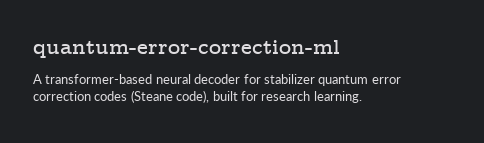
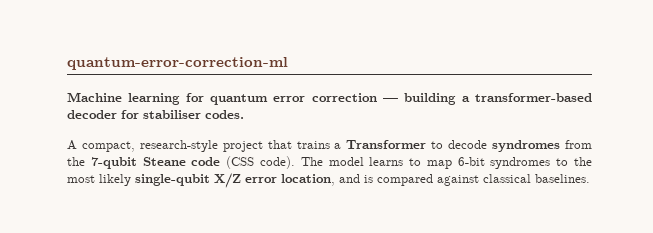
[33,74,401,86] [33,90,362,103] A transformer-based neural decoder for stabilizer quantum error correction codes (Steane code), built for research learning. -> [67,92,592,105] [67,110,244,119] [67,140,593,152] [67,156,592,169] [67,173,590,188] Machine learning for quantum error correction — building a transformer-based decoder for stabiliser codes. // A compact, research-style project that trains a Transformer to decode syndromes from the 7-qubit Steane code (CSS code). The model learns to map 6-bit syndromes to the most likely single-qubit X/Z error location, and is compared against classical baselines.

